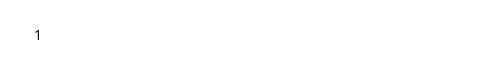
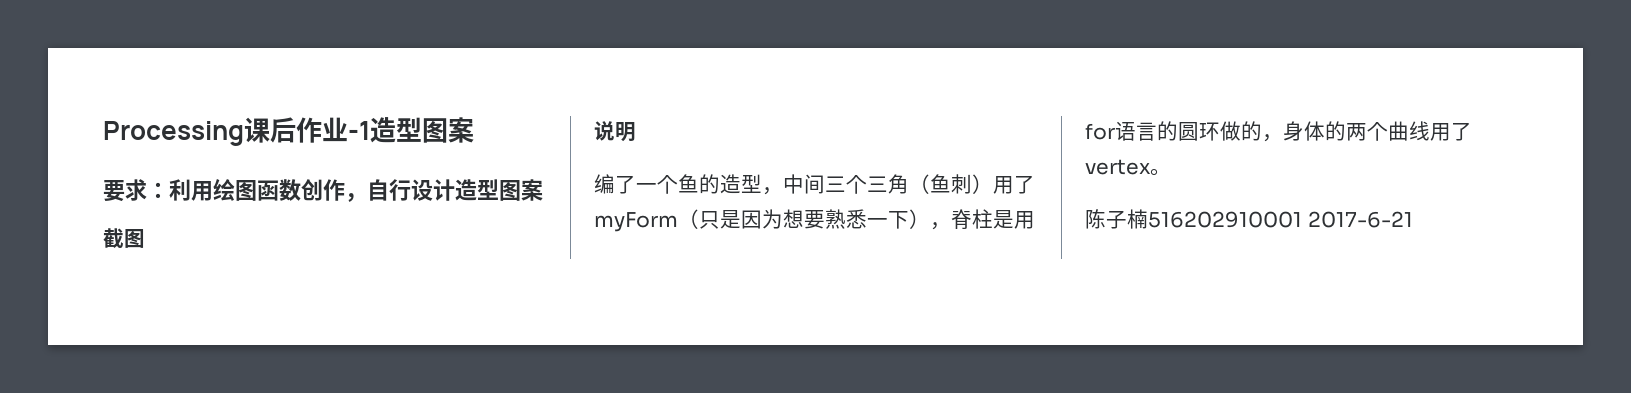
[34,30,42,40] 1 -> [103,117,474,146] [103,178,543,202] [103,228,145,248] [594,121,636,142] [594,174,1035,195] [594,209,1035,232] [1085,121,1472,142] [1085,159,1171,176] [1085,209,1413,229] Processing课后作业-1造型图案 // 要求：利用绘图函数创作，自行设计造型图案 // 截图 // 说明 // 编了一个鱼的造型，中间三个三角（鱼刺）用了myForm（只是因为想要熟悉一下），脊柱是用for语言的圆环做的，身体的两个曲线用了vertex。 // 陈子楠516202910001 2017-6-21

